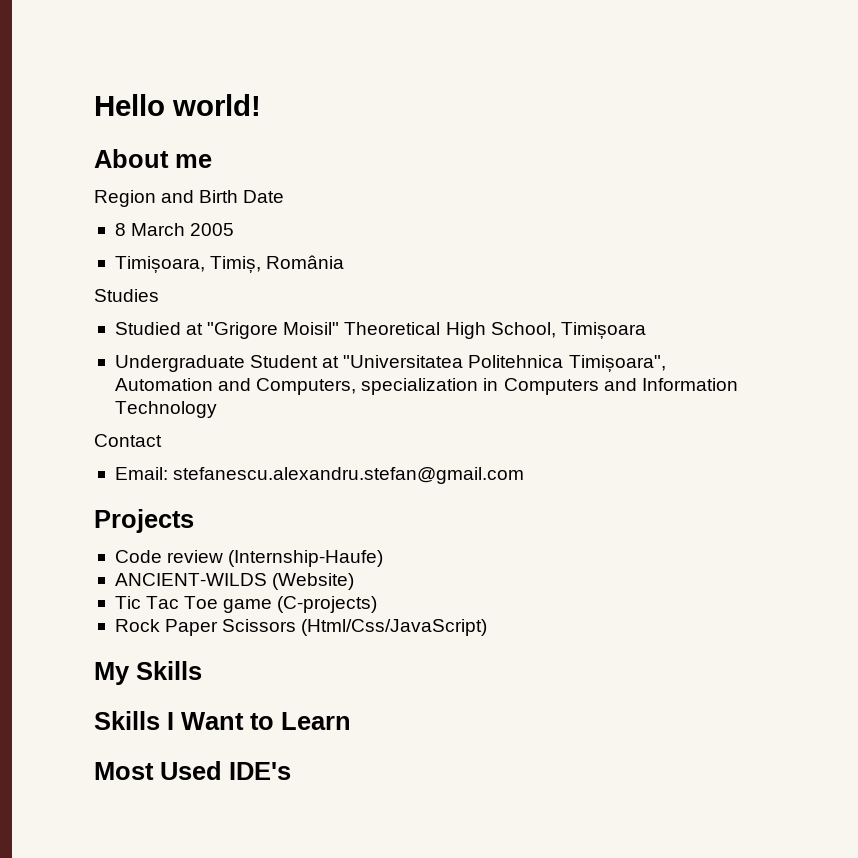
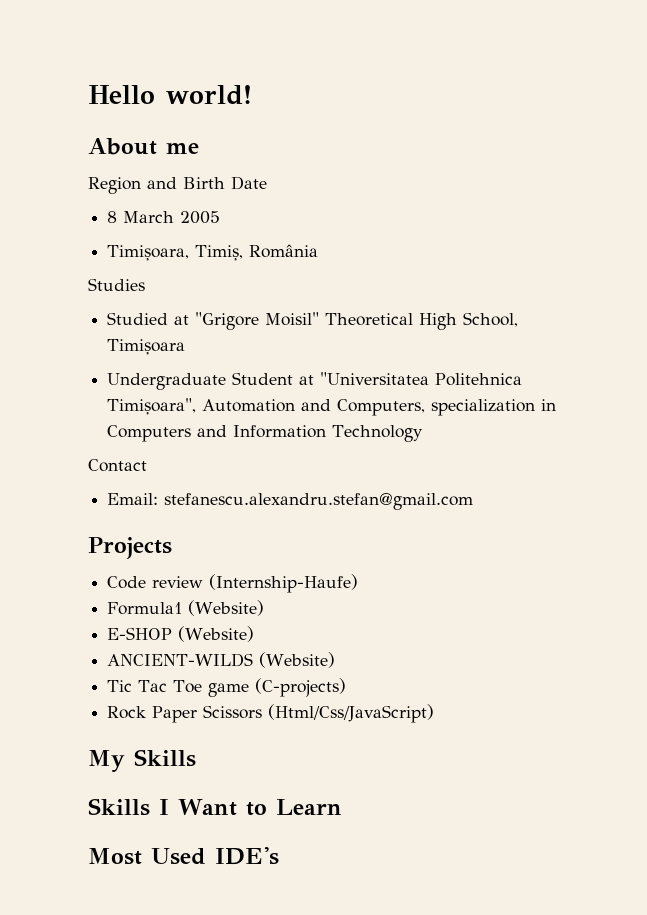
(384, 558) none -> [107,600,265,616] [107,626,255,642] // Formula1 (Website) // E-SHOP (Website)

